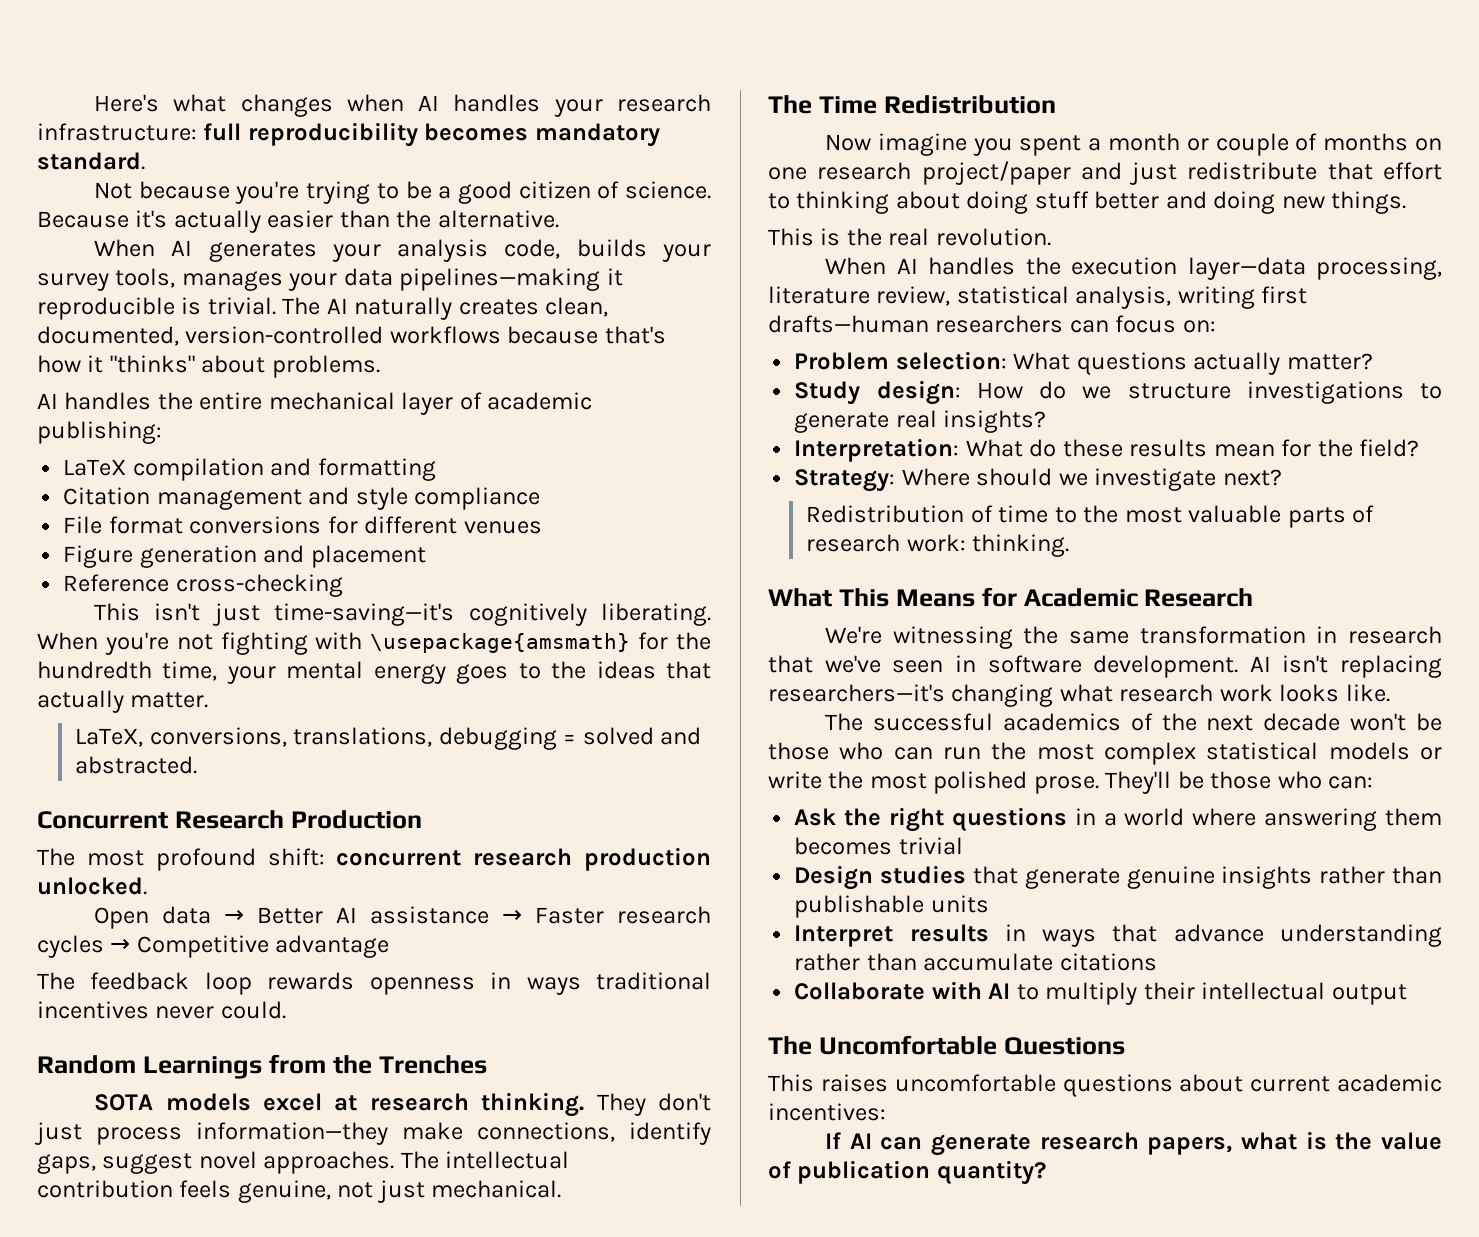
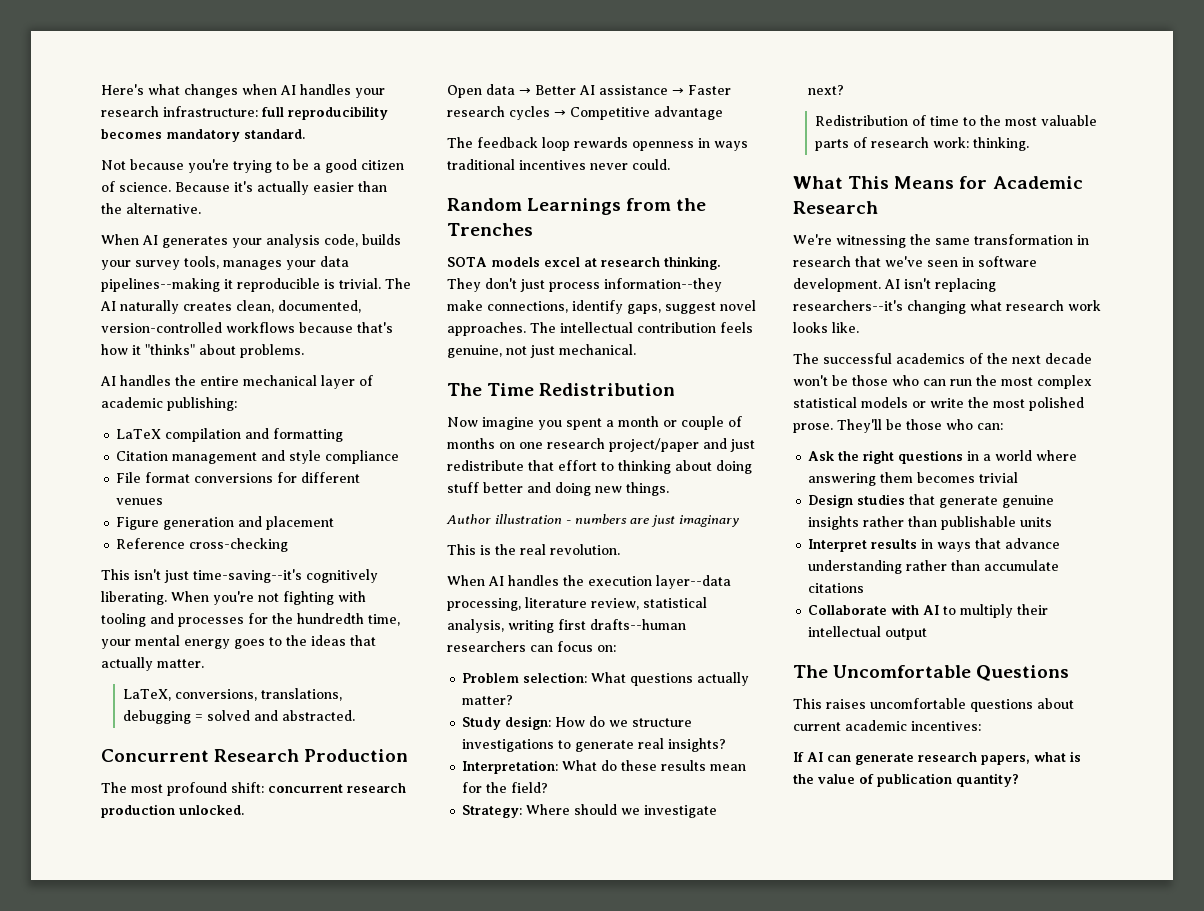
[399,268,601,291] pipelines—making -> [101,278,220,292] pipelines--making
[274,603,455,626] time-saving—it's -> [193,569,302,583] time-saving--it's
[370,633,631,653] \usepackage{amsmath} -> [101,613,244,627] tooling and processes
[196,1122,388,1145] information—they -> [604,278,722,292] information--they
(1407, 202) none -> [446,514,739,527] // Author illustration - numbers are just imaginary
[1187,257,1306,280] layer—data -> [656,575,731,589] layer--data
[768,315,929,333] drafts—human -> [590,619,686,630] drafts--human
[768,684,945,702] researchers—it's -> [793,300,903,311] researchers--it's

